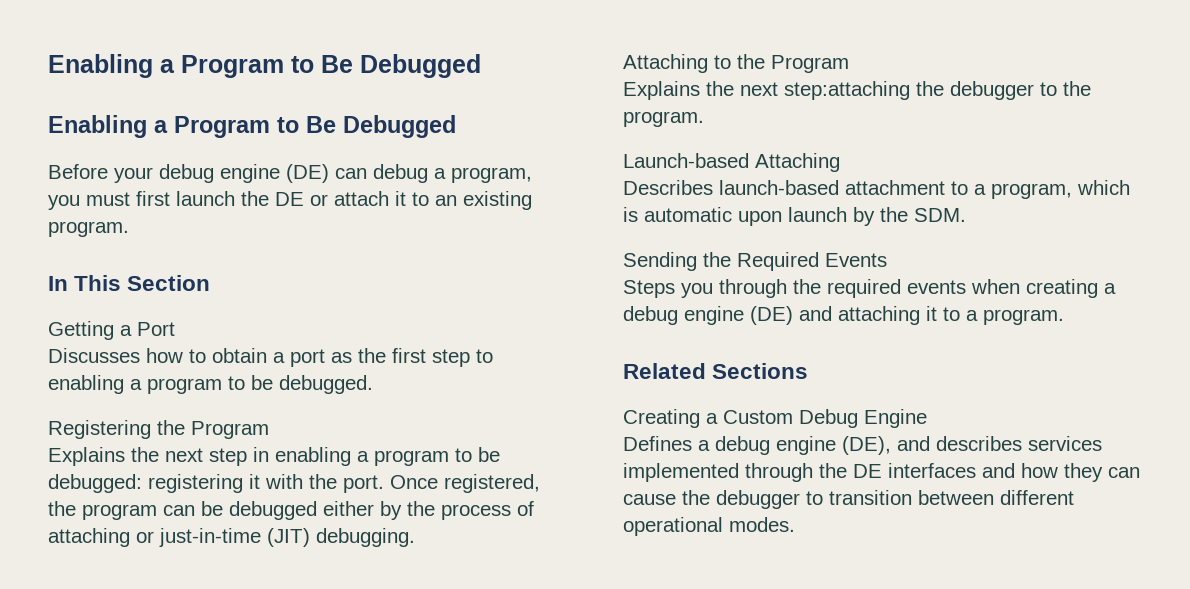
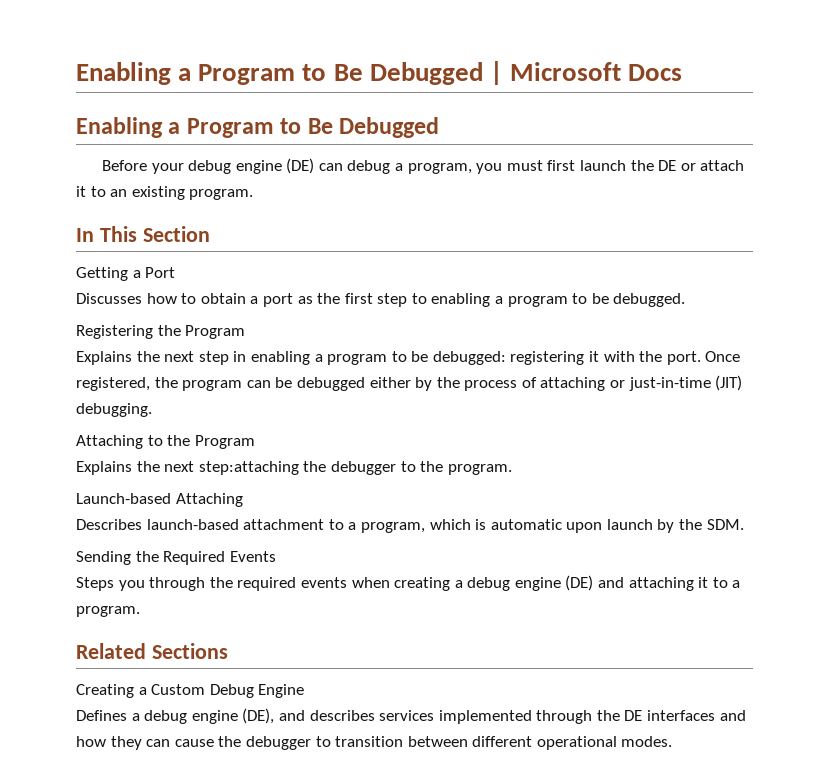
[48,54,481,78] Enabling a Program to Be Debugged -> [76,61,683,85] Enabling a Program to Be Debugged | Microsoft Docs

